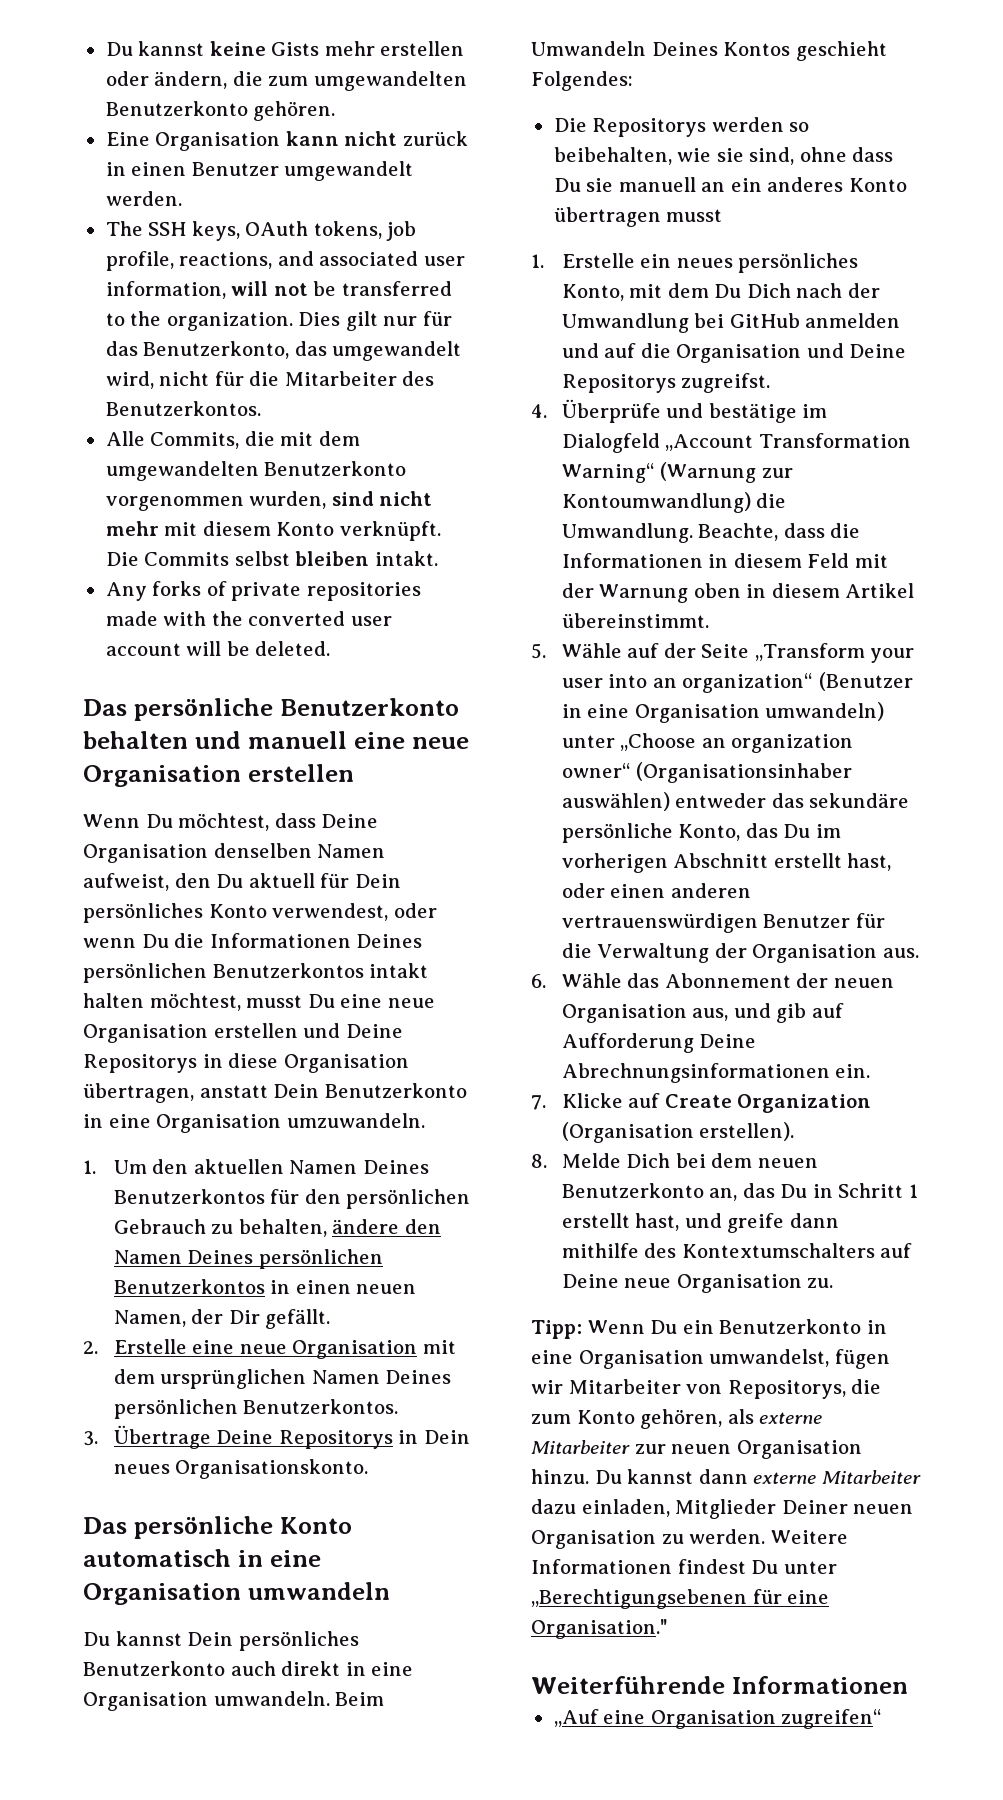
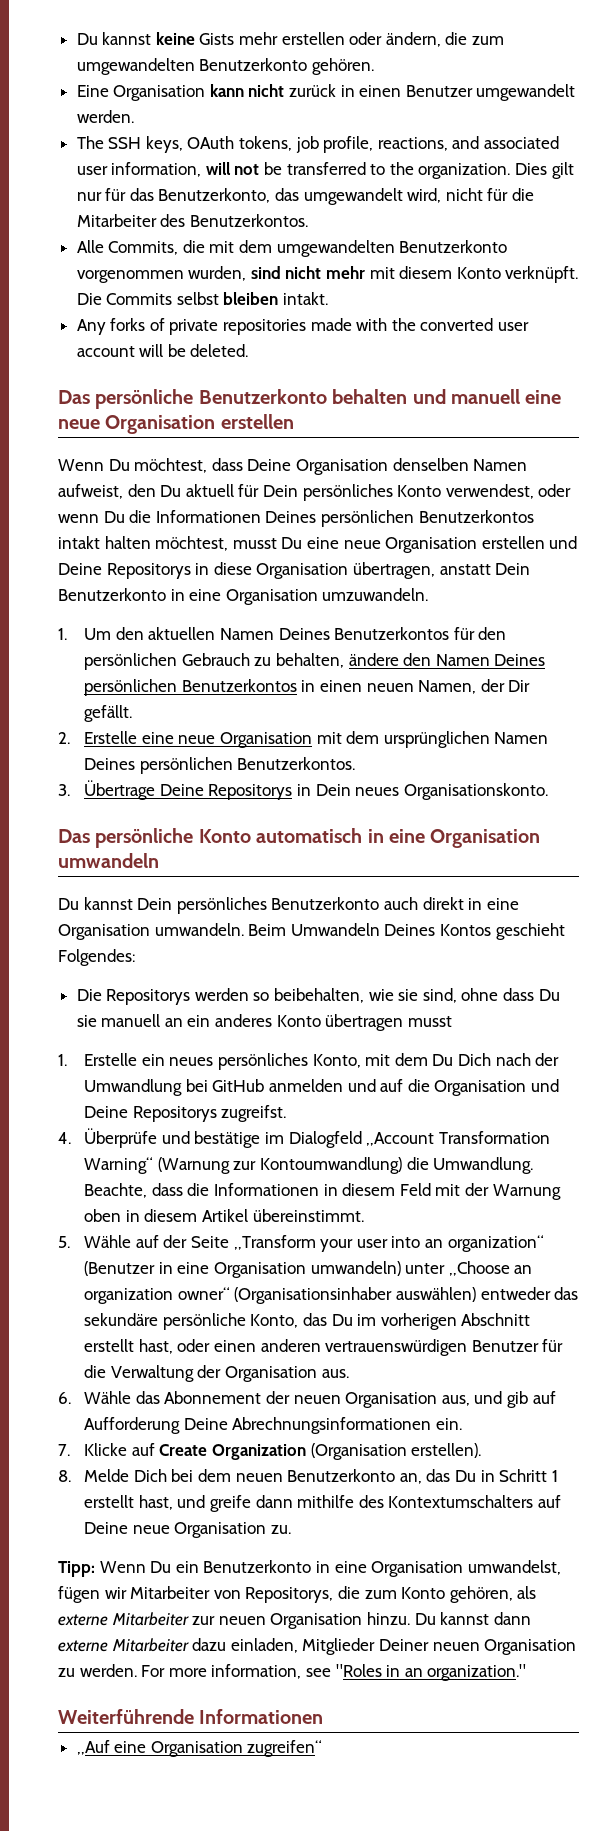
[770,1530,848,1544] [531,1559,837,1574] [531,1589,830,1609] [531,1619,668,1639] Weitere Informationen findest Du unter „Berechtigungsebenen für eine Organisation." -> [141,1664,527,1681] For more information, see "Roles in an organization."

